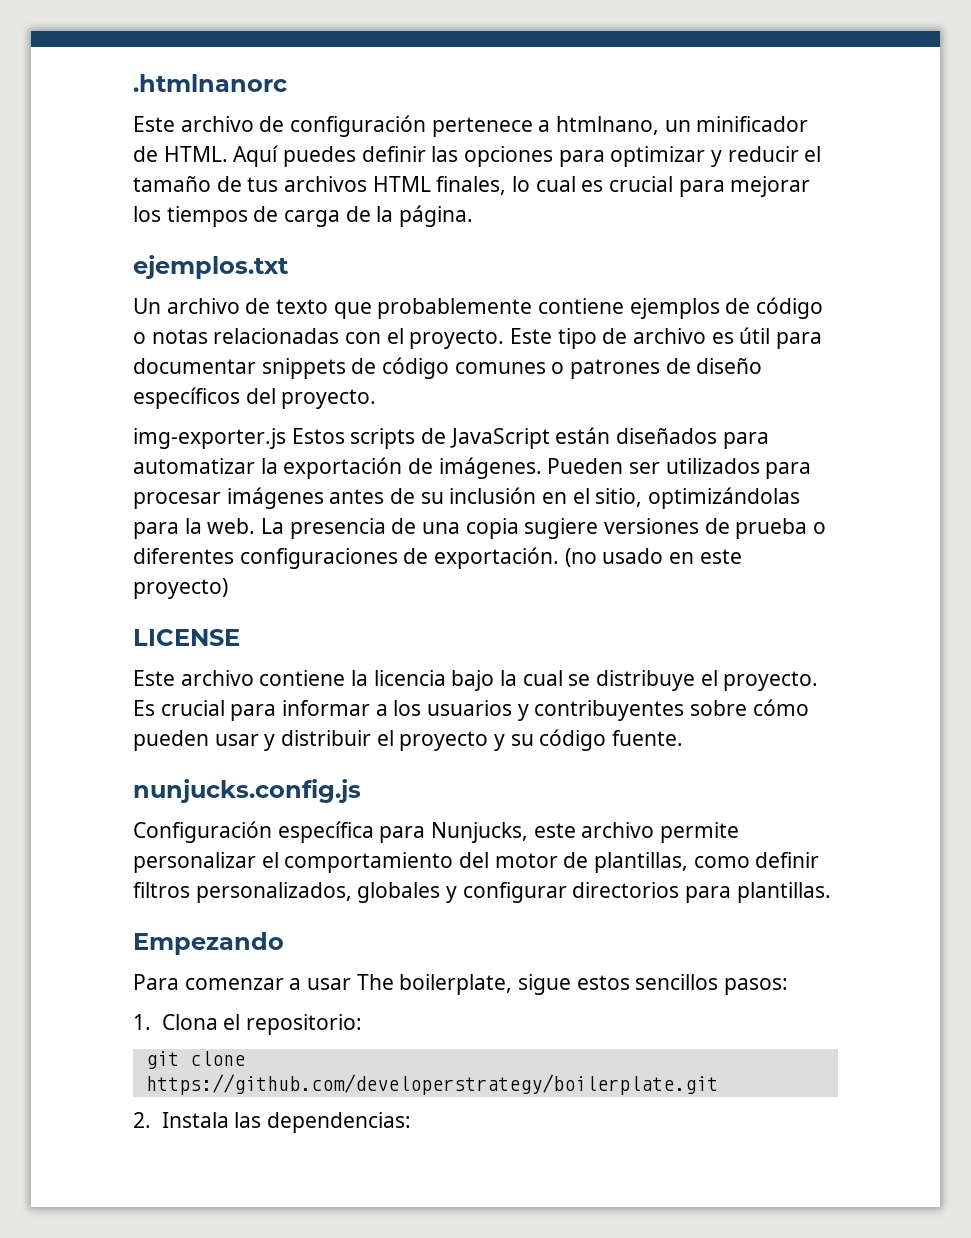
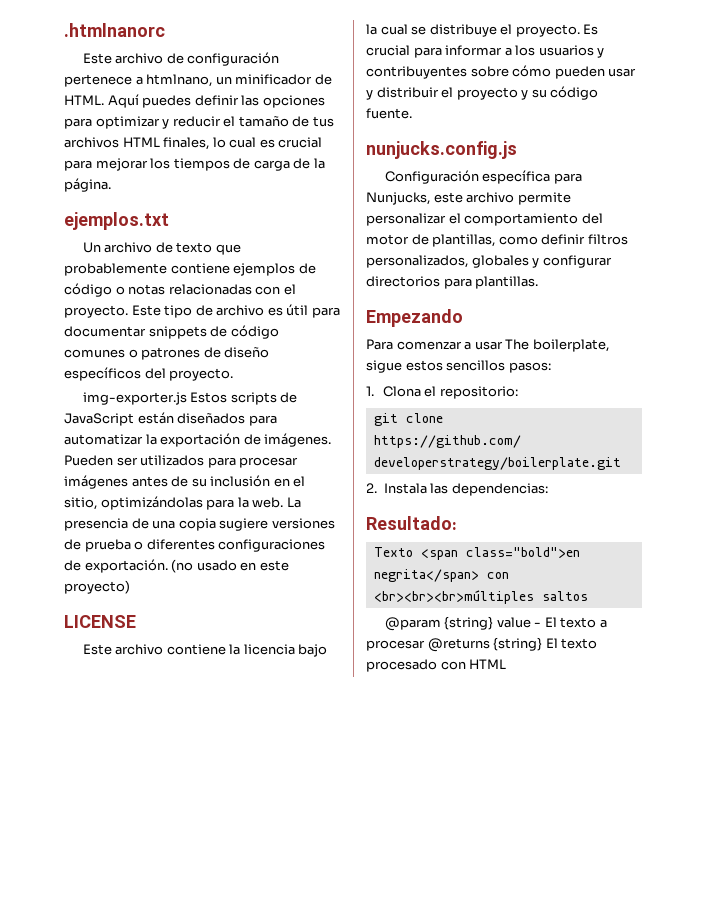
(411, 1122) none -> [366,516,457,530] [373,547,580,560] [373,569,509,582] [373,590,588,604] [384,616,607,631] [366,637,598,652] [366,659,507,672] // Resultado: // Texto <span class="bold">en negrita</span> con <br><br><br>múltiples saltos // @param {string} value - El texto a procesar @returns {string} El texto procesado con HTML

